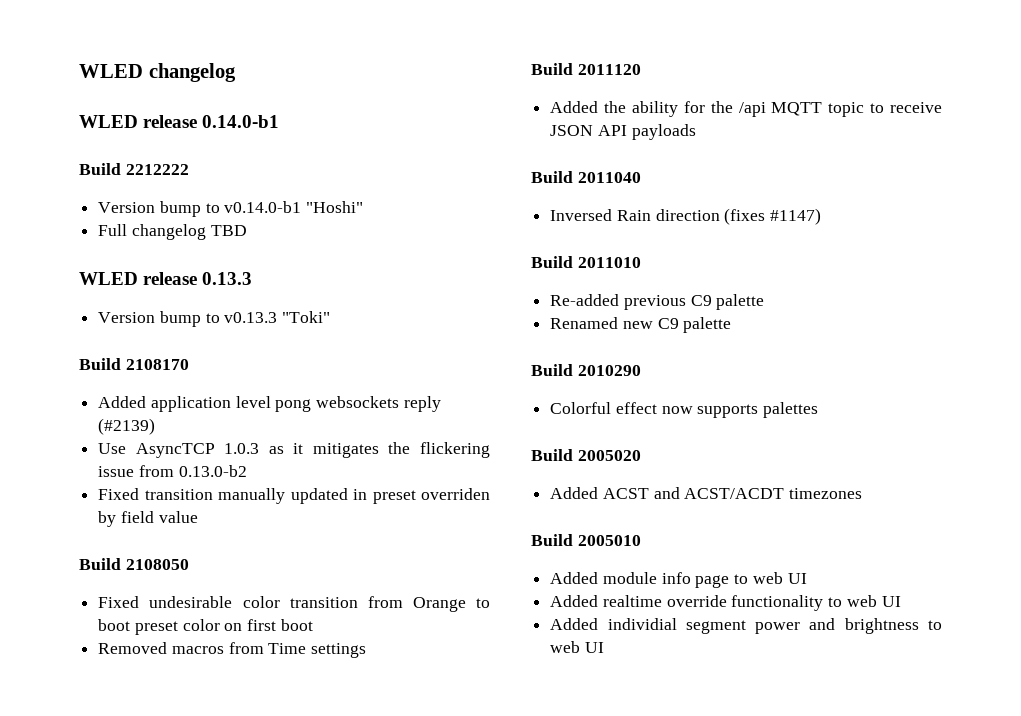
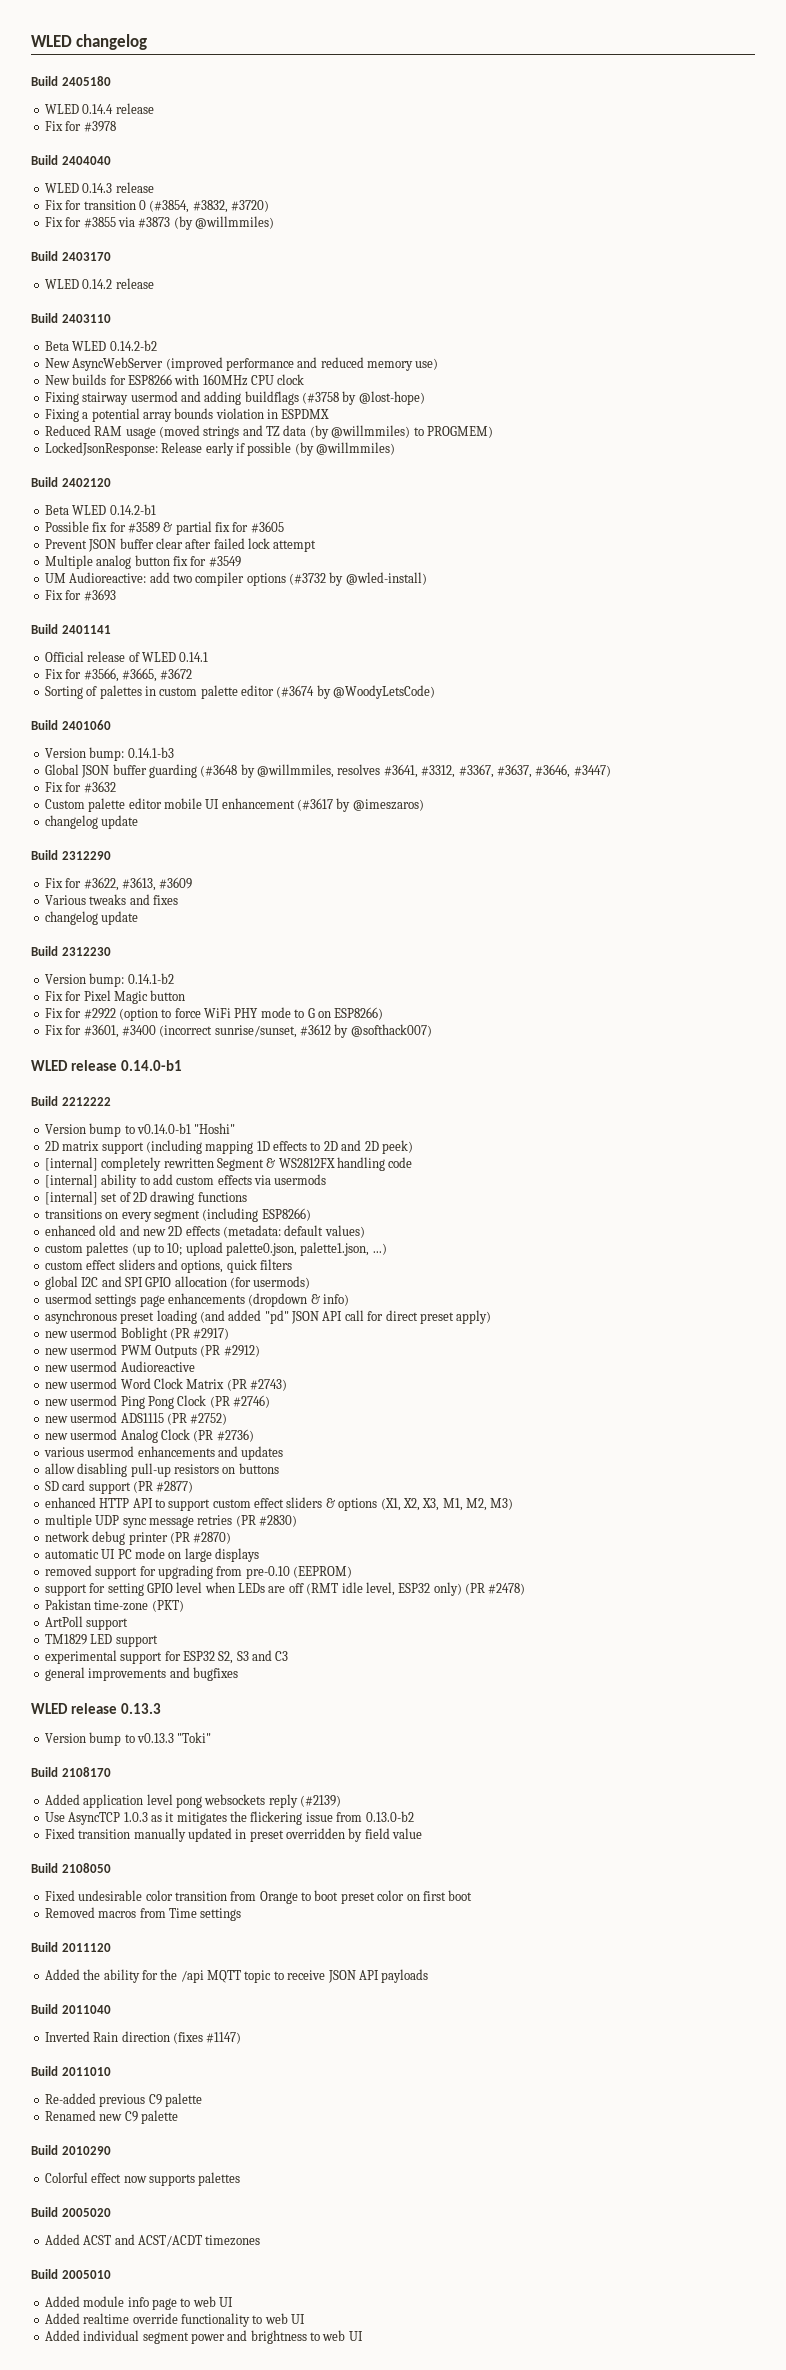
(236, 72) none -> [31,76,111,86] [44,103,154,114] [44,121,116,132] [31,155,111,165] [44,182,154,193] [44,200,269,213] [44,216,274,230] [31,251,111,261] [44,278,154,289] [31,313,111,323] [44,340,157,351] [44,357,439,371] [44,374,305,386] [44,391,425,405] [44,408,330,422] [44,425,493,439] [44,442,395,456] [31,477,111,487] [44,504,156,515] [44,521,284,535] [44,538,317,552] [44,555,241,569] [44,572,427,586] [44,589,116,601] [31,624,111,634] [44,651,209,662] [44,668,193,682] [44,685,436,699] [31,720,111,730] [44,747,174,761] [44,764,611,778] [44,781,116,793] [44,798,424,812] [44,815,139,829] [31,850,111,860] [44,877,193,891] [44,894,178,905] [44,911,139,925] [31,946,111,956] [44,973,174,987] [44,990,186,1004] [44,1007,384,1021] [44,1024,432,1038] // Build 2405180 // WLED 0.14.4 release // Fix for #3978 // Build 2404040 // WLED 0.14.3 release // Fix for transition 0 (#3854, #3832, #3720) // Fix for #3855 via #3873 (by @willmmiles) // Build 2403170 // WLED 0.14.2 release // Build 2403110 // Beta WLED 0.14.2-b2 // New AsyncWebServer (improved performance and reduced memory use) // New builds for ESP8266 with 160MHz CPU clock // Fixing stairway usermod and adding buildflags (#3758 by @lost-hope) // Fixing a potential array bounds violation in ESPDMX // Reduced RAM usage (moved strings and TZ data (by @willmmiles) to PROGMEM) // LockedJsonResponse: Release early if possible (by @willmmiles) // Build 2402120 // Beta WLED 0.14.2-b1 // Possible fix for #3589 & partial fix for #3605 // Prevent JSON buffer clear after failed lock attempt // Multiple analog button fix for #3549 // UM Audioreactive: add two compiler options (#3732 by @wled-install) // Fix for #3693 // Build 2401141 // Official release of WLED 0.14.1 // Fix for #3566, #3665, #3672 // Sorting of palettes in custom palette editor (#3674 by @WoodyLetsCode) // Build 2401060 // Version bump: 0.14.1-b3 // Global JSON buffer guarding (#3648 by @willmmiles, resolves #3641, #3312, #3367, #3637, #3646, #3447) // Fix for #3632 // Custom palette editor mobile UI enhancement (#3617 by @imeszaros) // changelog update // Build 2312290 // Fix for #3622, #3613, #3609 // Various tweaks and fixes // changelog update // Build 2312230 // Version bump: 0.14.1-b2 // Fix for Pixel Magic button // Fix for #2922 (option to force WiFi PHY mode to G on ESP8266) // Fix for #3601, #3400 (incorrect sunrise/sunset, #3612 by @softhack007)
[98,224,247,240] Full changelog TBD -> [44,1140,413,1154] [44,1157,413,1171] [44,1174,327,1188] [44,1191,247,1205] [44,1208,311,1222] [44,1225,365,1238] [44,1242,387,1256] [44,1259,292,1273] [44,1276,311,1290] [44,1293,349,1307] [44,1310,492,1324] [44,1327,230,1341] [44,1344,260,1358] [44,1361,195,1372] [44,1378,287,1391] [44,1395,270,1409] [44,1412,228,1425] [44,1429,254,1443] [43,1446,284,1460] [44,1463,279,1477] [44,1480,194,1494] [44,1497,514,1511] [44,1514,297,1528] [44,1531,232,1545] [44,1548,259,1562] [44,1565,352,1579] [44,1582,526,1596] [44,1599,184,1612] [44,1616,129,1630] [44,1634,158,1647] [44,1650,289,1664] [44,1667,238,1681] 2D matrix support (including mapping 1D effects to 2D and 2D peek) // [internal] completely rewritten Segment & WS2812FX handling code // [internal] ability to add custom effects via usermods // [internal] set of 2D drawing functions // transitions on every segment (including ESP8266) // enhanced old and new 2D effects (metadata: default values) // custom palettes (up to 10; upload palette0.json, palette1.json, ...) // custom effect sliders and options, quick filters // global I2C and SPI GPIO allocation (for usermods) // usermod settings page enhancements (dropdown & info) // asynchronous preset loading (and added "pd" JSON API call for direct preset apply) // new usermod Boblight (PR #2917) // new usermod PWM Outputs (PR #2912) // new usermod Audioreactive // new usermod Word Clock Matrix (PR #2743) // new usermod Ping Pong Clock (PR #2746) // new usermod ADS1115 (PR #2752) // new usermod Analog Clock (PR #2736) // various usermod enhancements and updates // allow disabling pull-up resistors on buttons // SD card support (PR #2877) // enhanced HTTP API to support custom effect sliders & options (X1, X2, X3, M1, M2, M3) // multiple UDP sync message retries (PR #2830) // network debug printer (PR #2870) // automatic UI PC mode on large displays // removed support for upgrading from pre-0.10 (EEPROM) // support for setting GPIO level when LEDs are off (RMT idle level, ESP32 only) (PR #2478) // Pakistan time-zone (PKT) // ArtPoll support // TM1829 LED support // experimental support for ESP32 S2, S3 and C3 // general improvements and bugfixes
[420,488,490,500] overriden -> [286,1828,345,1839] overridden
[550,209,613,221] Inversed -> [44,2031,90,2042] Inverted
[607,618,677,630] individial -> [83,2330,140,2341] individual

